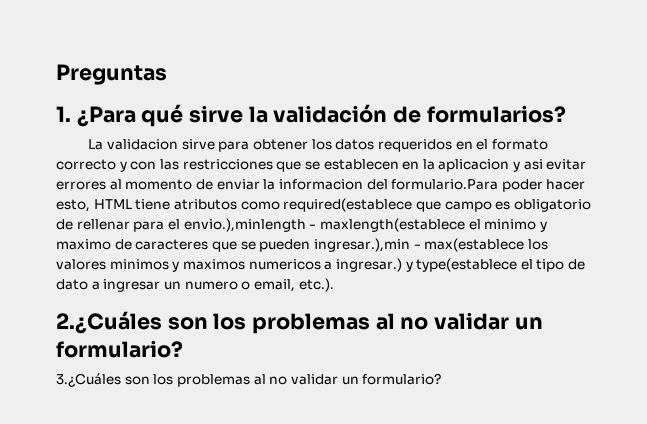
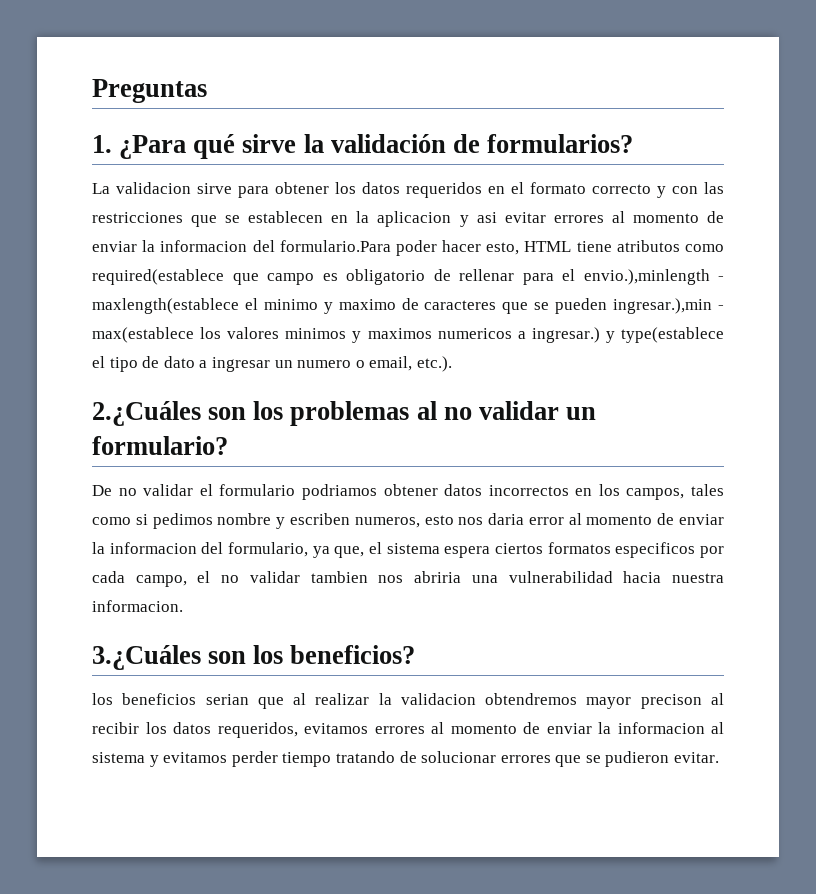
[56,373,442,387] 3.¿Cuáles son los problemas al no validar un formulario? -> [92,484,724,500] [92,513,724,529] [92,542,724,558] [92,571,725,587] [92,600,183,612] [92,645,416,670] [92,693,724,709] [92,722,724,738] [92,751,720,767] De no validar el formulario podriamos obtener datos incorrectos en los campos, tales como si pedimos nombre y escriben numeros, esto nos daria error al momento de enviar la informacion del formulario, ya que, el sistema espera ciertos formatos especificos por cada campo, el no validar tambien nos abriria una vulnerabilidad hacia nuestra informacion. // 3.¿Cuáles son los beneficios? // los beneficios serian que al realizar la validacion obtendremos mayor precison al recibir los datos requeridos, evitamos errores al momento de enviar la informacion al sistema y evitamos perder tiempo tratando de solucionar errores que se pudieron evitar.

